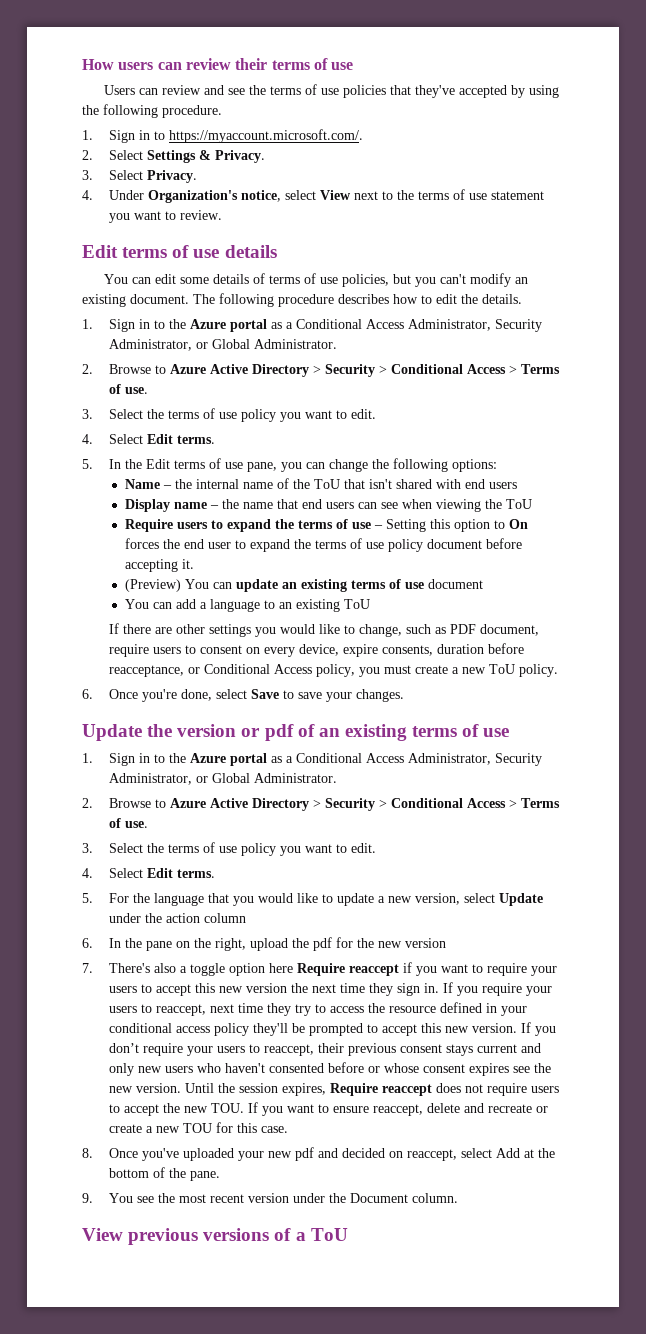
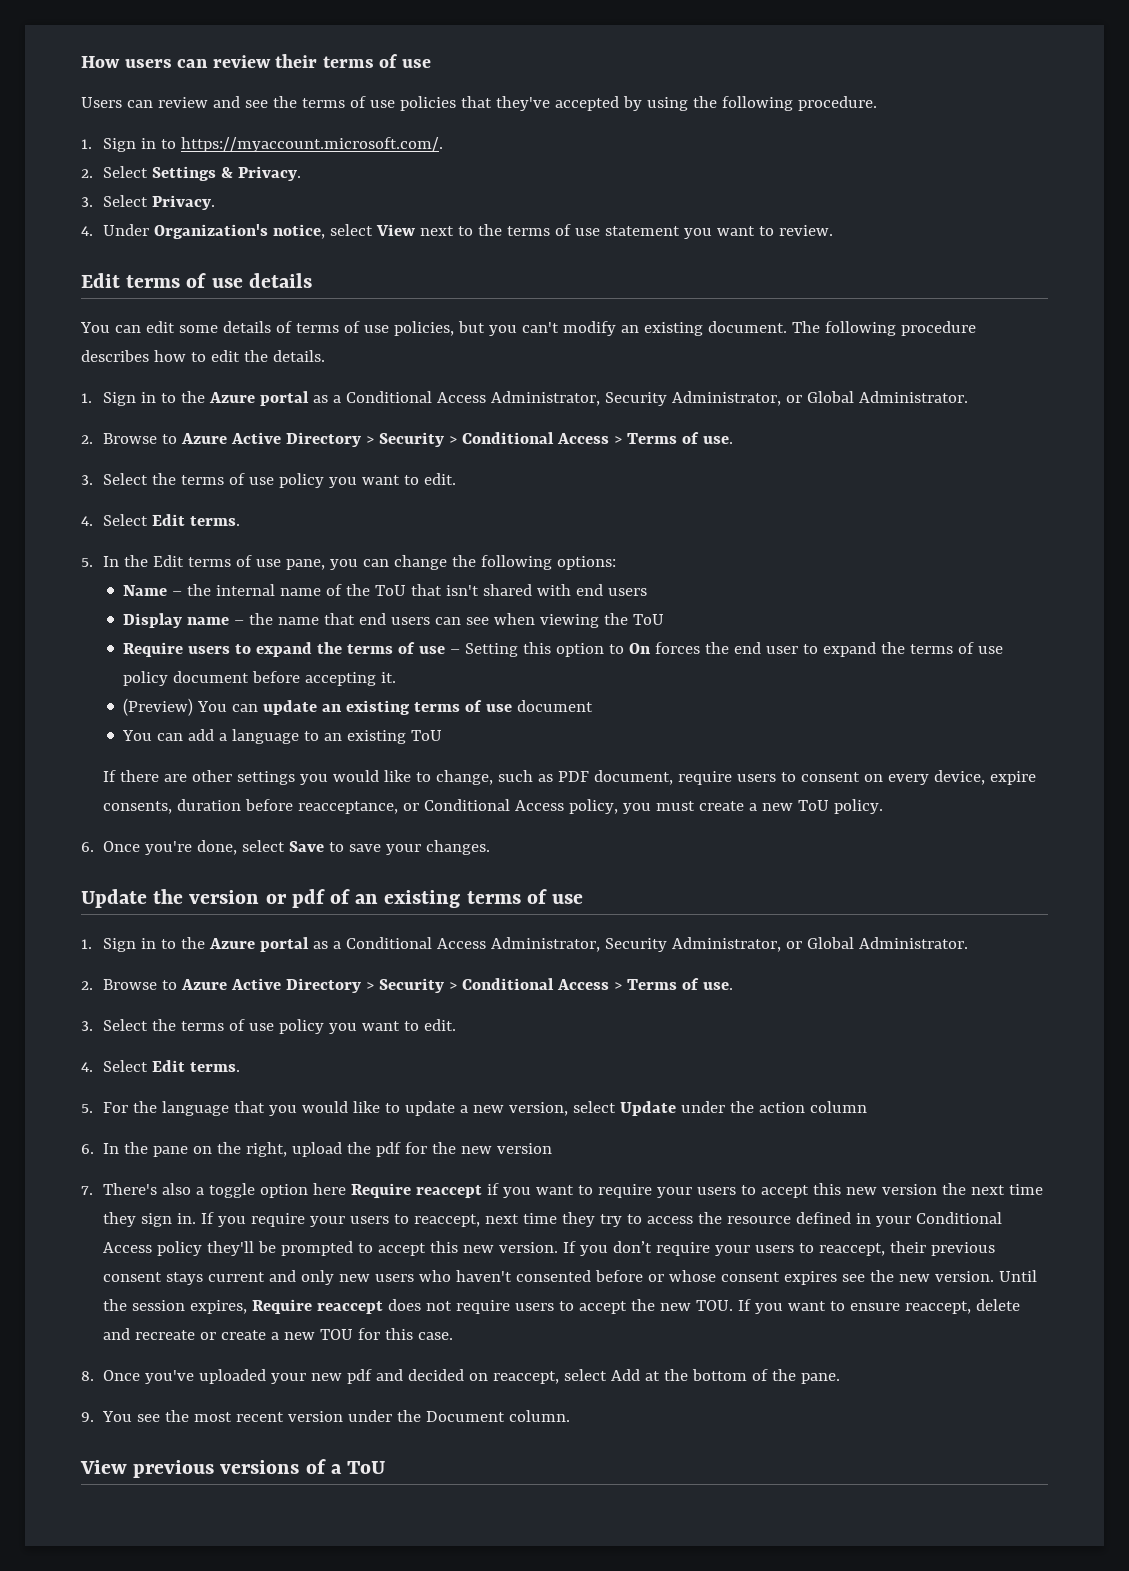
[109,1023,211,1033] conditional access -> [915,1212,1002,1224] [102,1242,152,1253] Conditional Access

